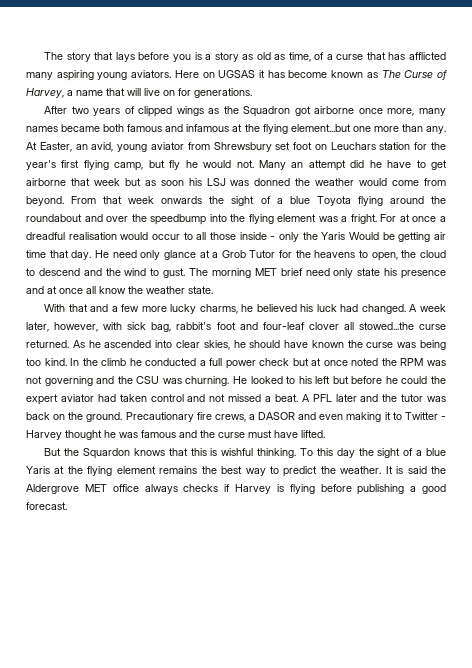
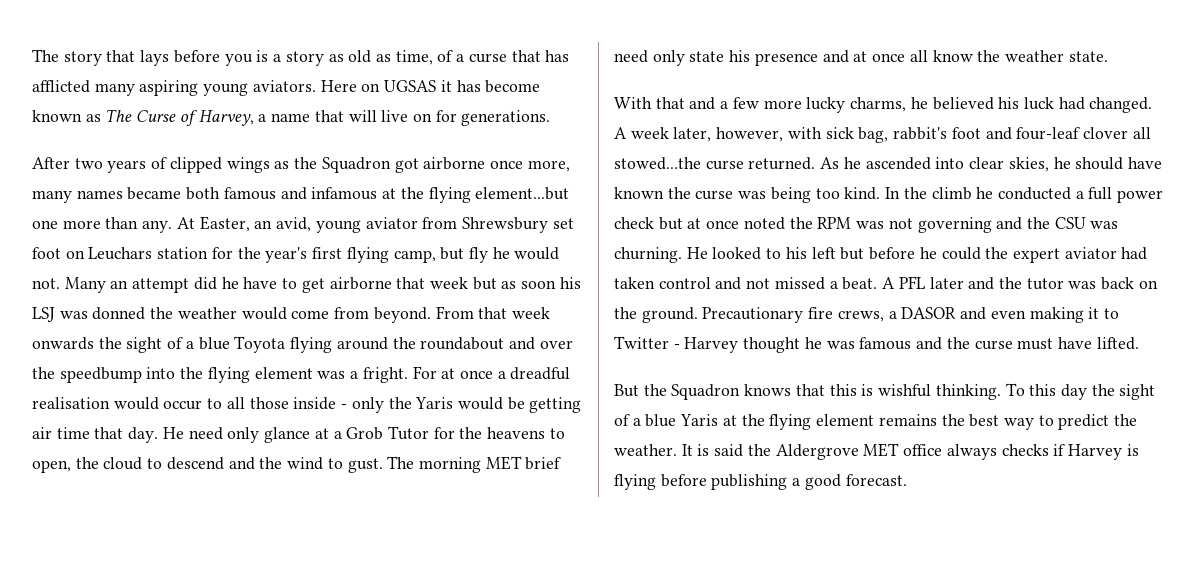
[349,232,379,240] Would -> [457,397,503,410] would
[83,448,131,459] Squardon -> [671,384,741,400] Squadron

